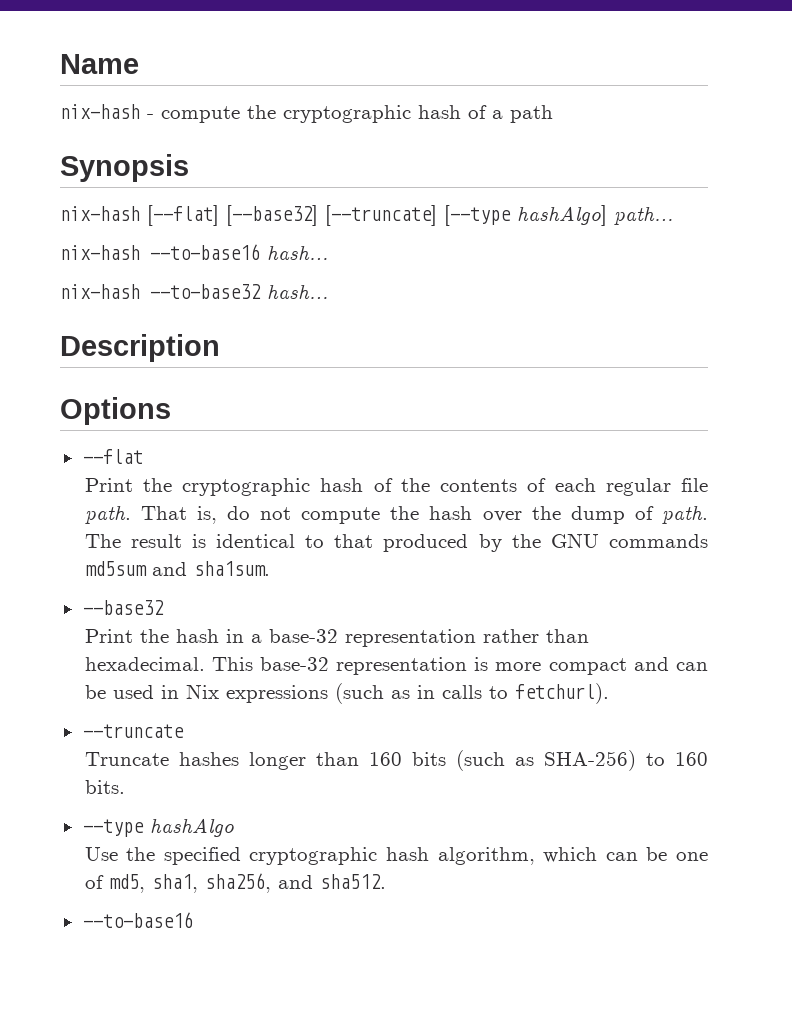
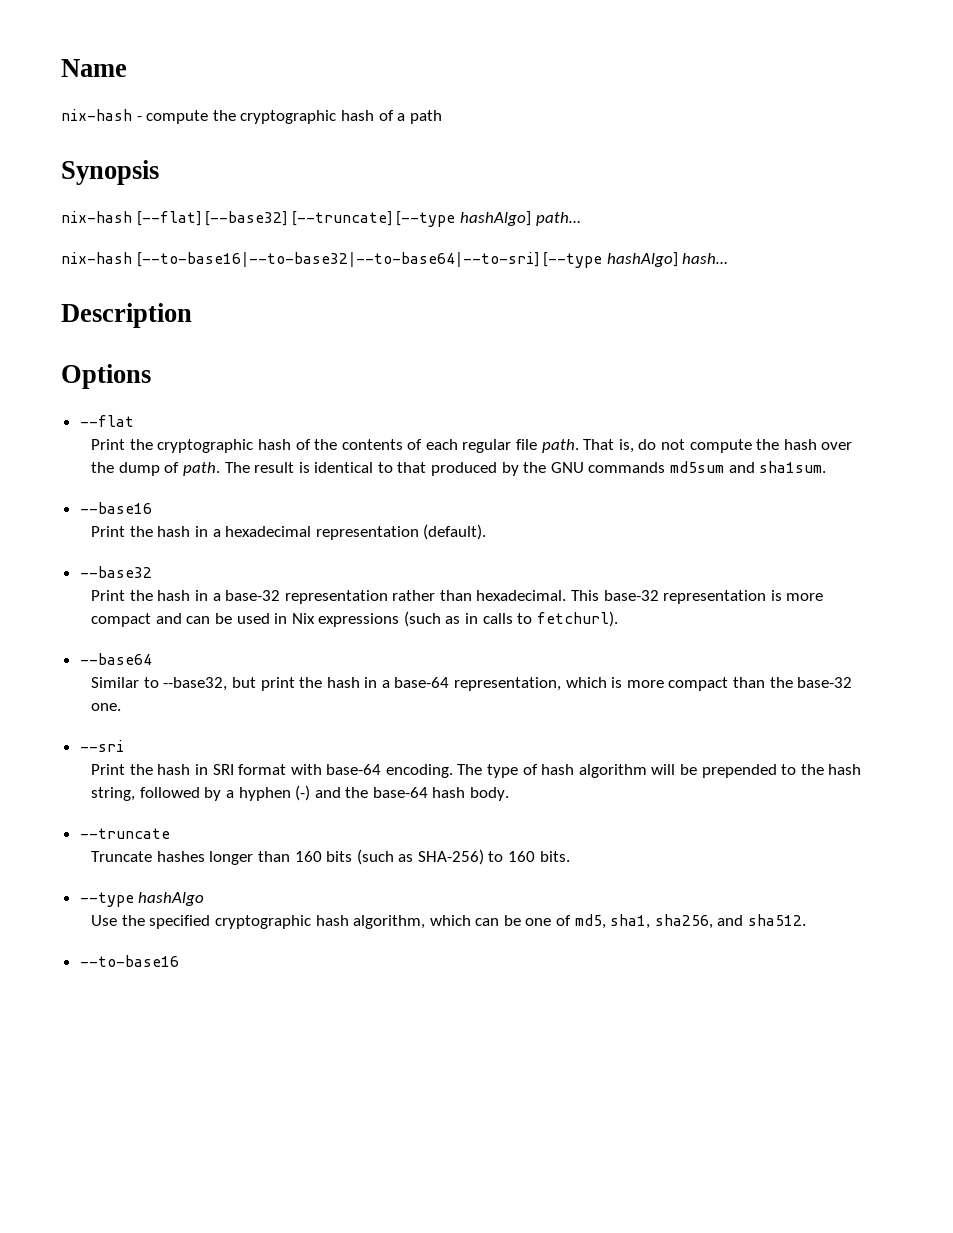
[150,244,328,260] [60,284,261,299] --to-base16 hash… // nix-hash --to-base32 -> [136,252,678,268] [--to-base16|--to-base32|--to-base64|--to-sri] [--type hashAlgo]
(270, 568) none -> [79,502,152,514] [91,524,487,540] // --base16 // Print the hash in a hexadecimal representation (default).
(609, 693) none -> [79,653,152,665] [91,677,853,691] [91,703,122,711] [79,740,124,752] [91,764,862,778] [91,785,510,801] // --base64 // Similar to --base32, but print the hash in a base-64 representation, which is more compact than the base-32 one. // --sri // Print the hash in SRI format with base-64 encoding. The type of hash algorithm will be prepended to the hash string, followed by a hyphen (-) and the base-64 hash body.

